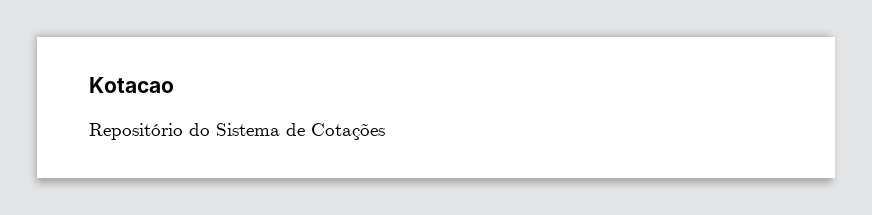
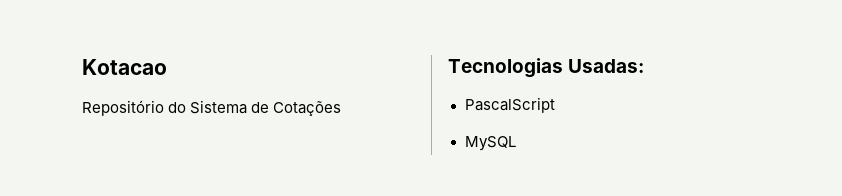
(385, 131) none -> [448,58,645,78] [464,97,555,113] [464,136,516,151] // Tecnologias Usadas: // PascalScript // MySQL

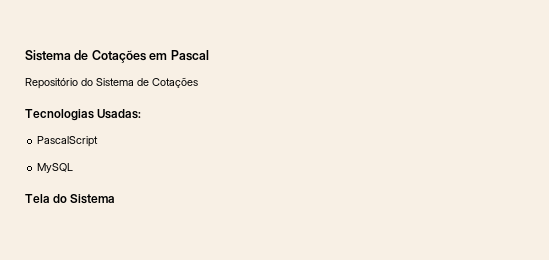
[82,59,167,75] Kotacao -> [25,50,209,63] Sistema de Cotações em Pascal
(516, 143) none -> [25,194,116,204] // Tela do Sistema

